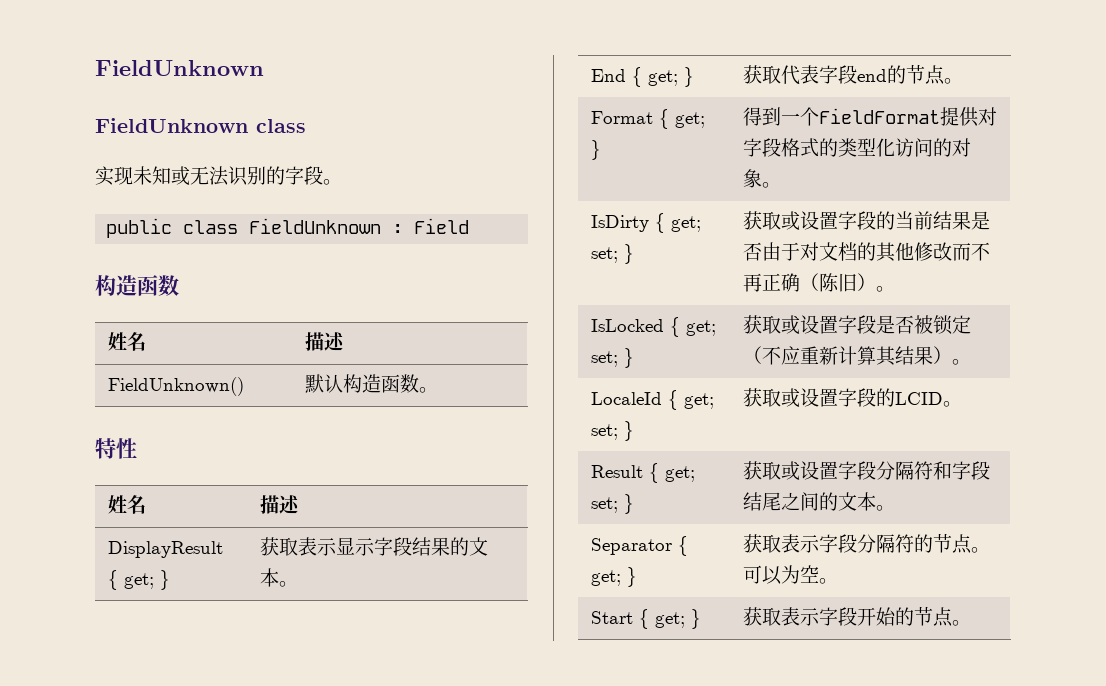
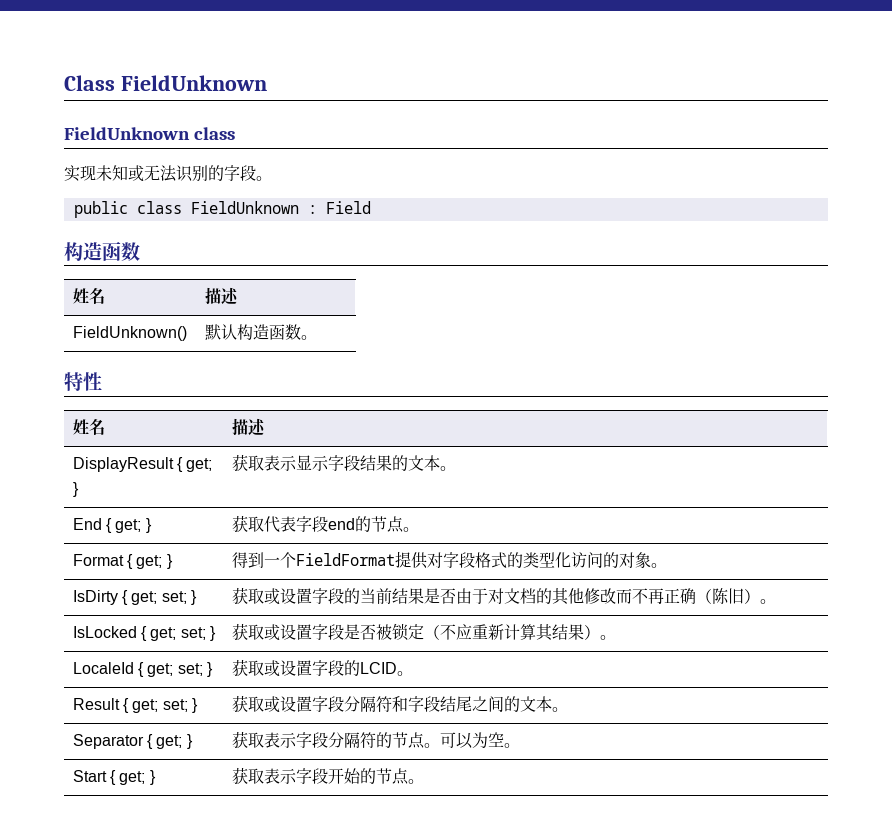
(95, 68) none -> [64,75,115,91] Class

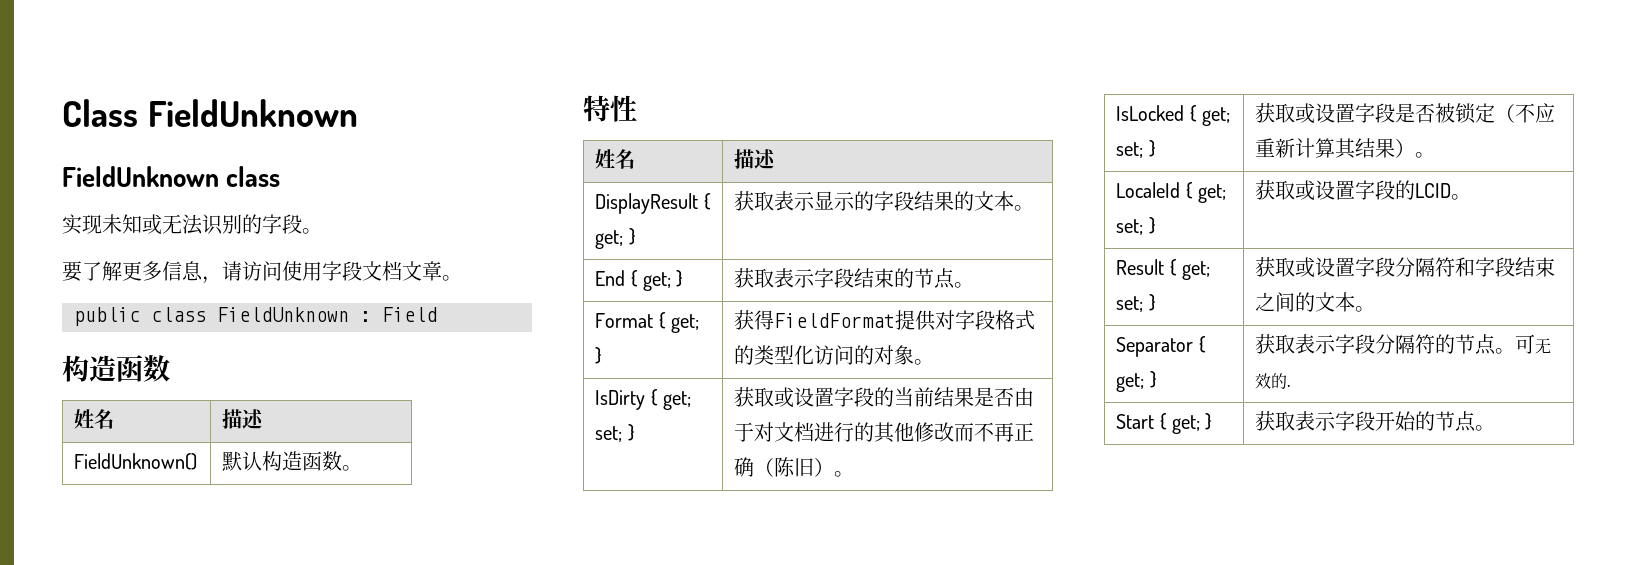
(272, 178) none -> [62,261,462,284] // 要了解更多信息，请访问使用字段文档文章。
(329, 463) none -> [854,191,875,211] 的
[263,516,355,533] 代表字段end -> [774,268,895,288] 表示字段结束
[231,552,296,568] 得到一个 -> [734,310,775,330] 获得
(536, 596) none -> [814,422,855,442] 进行
[455,696,472,712] 尾 -> [1535,257,1556,277] 束
[455,732,520,749] 以为空。 -> [1535,338,1552,354] [1255,373,1292,389] 无效的.

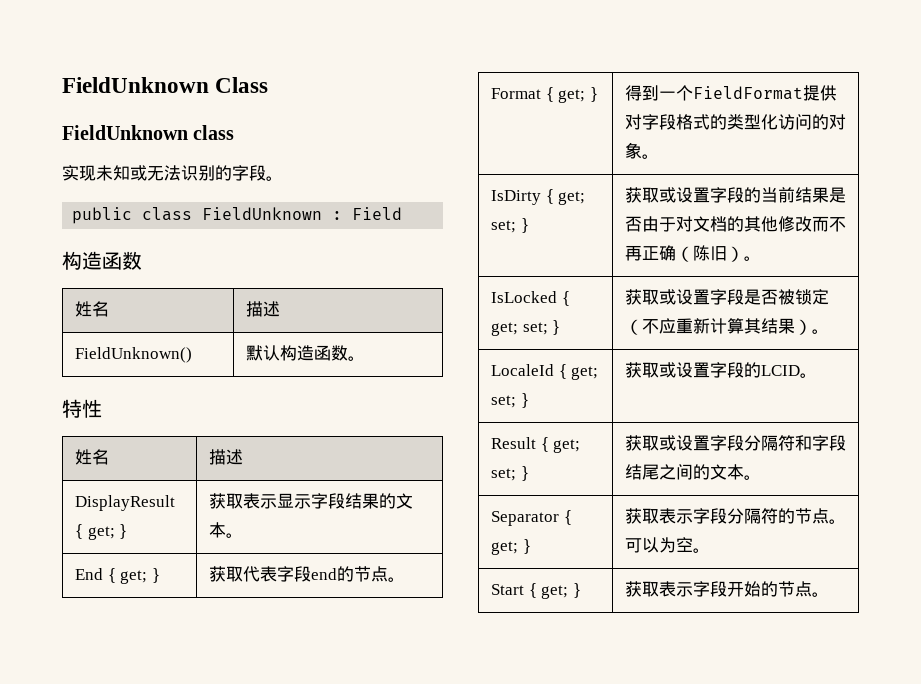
(62, 113) none -> [62,77,209,93] FieldUnknown
[147,99,358,127] FieldUnknown -> (269, 85) none
[62,261,462,284] // 要了解更多信息，请访问使用字段文档文章。 -> (283, 178) none
[854,191,875,211] 的 -> (311, 501) none
[774,268,895,288] 表示字段结束 -> [242,566,337,582] 代表字段end
[734,310,775,330] 获得 -> [624,85,693,101] 得到一个
[814,422,855,442] 进行 -> (727, 224) none
[1535,257,1556,277] 束 -> [641,464,659,480] 尾
[1535,338,1552,354] [1255,373,1292,389] 无效的. -> [641,537,710,553] 以为空。

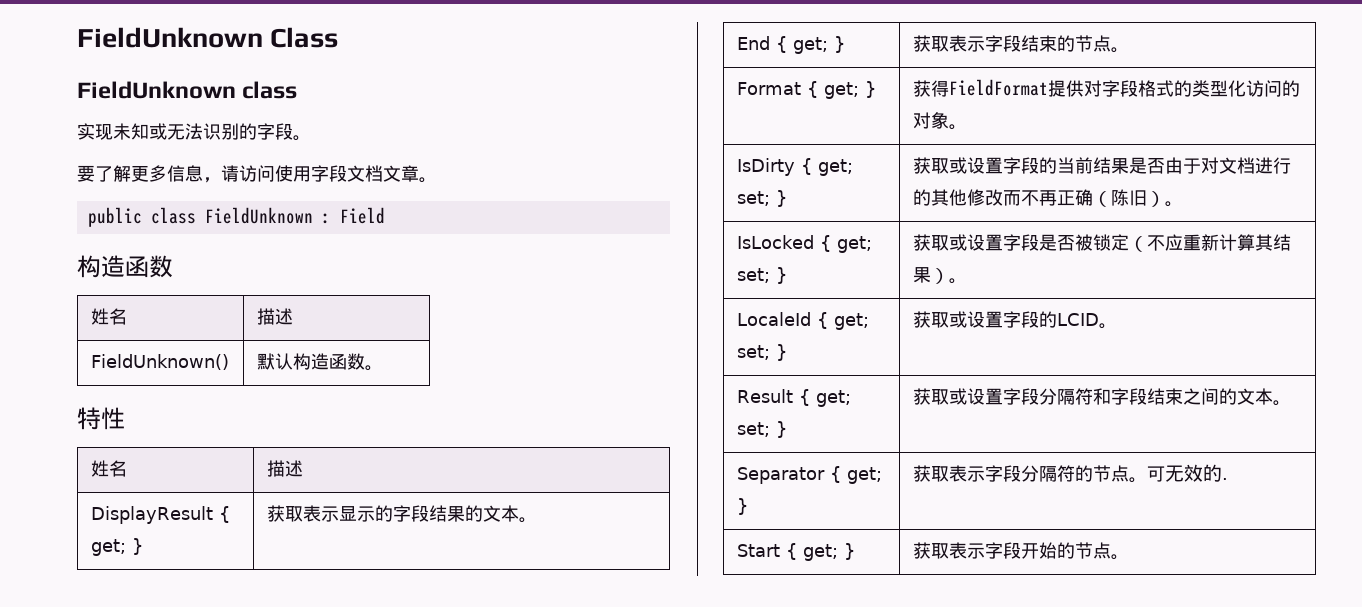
(283, 178) none -> [77,165,437,183] // 要了解更多信息，请访问使用字段文档文章。
(311, 501) none -> [374,505,393,522] 的
[242,566,337,582] 代表字段end -> [948,35,1057,52] 表示字段结束
[624,85,693,101] 得到一个 -> [912,80,949,97] 获得
(727, 224) none -> [1254,157,1291,174] 进行
[641,464,659,480] 尾 -> [1164,388,1183,405] 束
[641,537,710,553] 以为空。 -> [1164,464,1228,482] 无效的.

